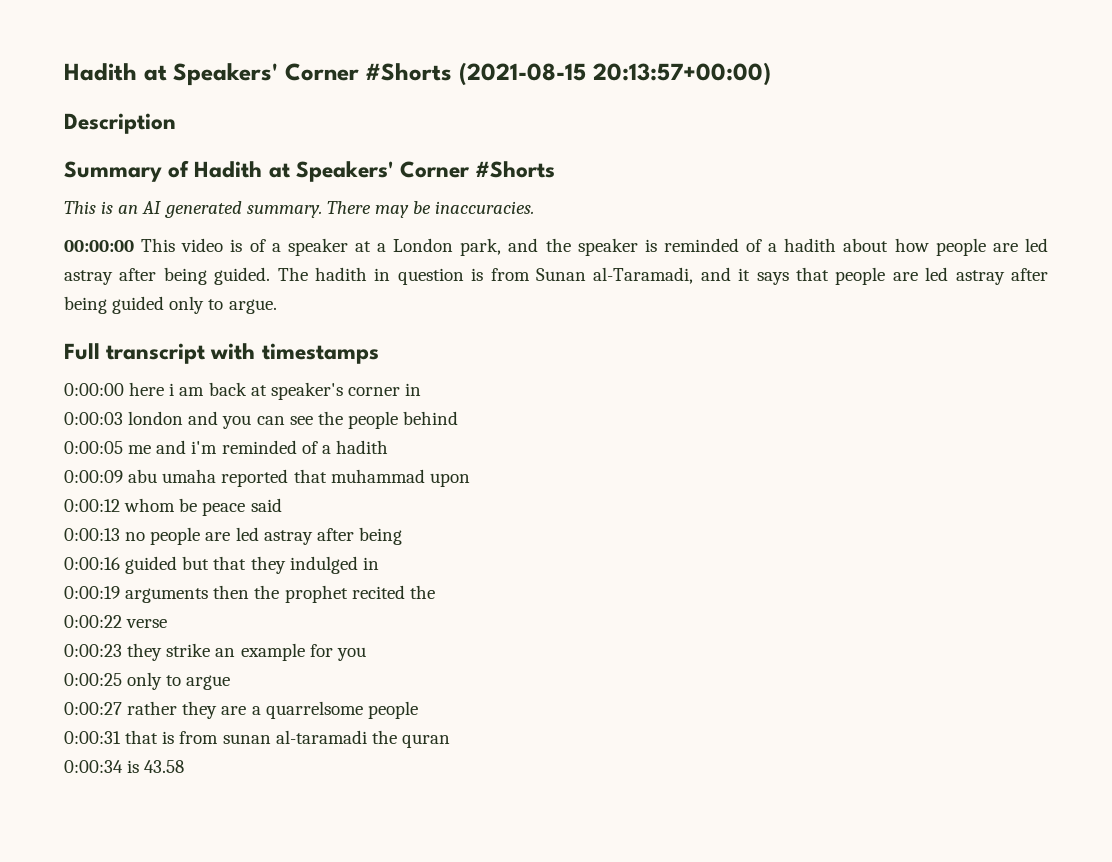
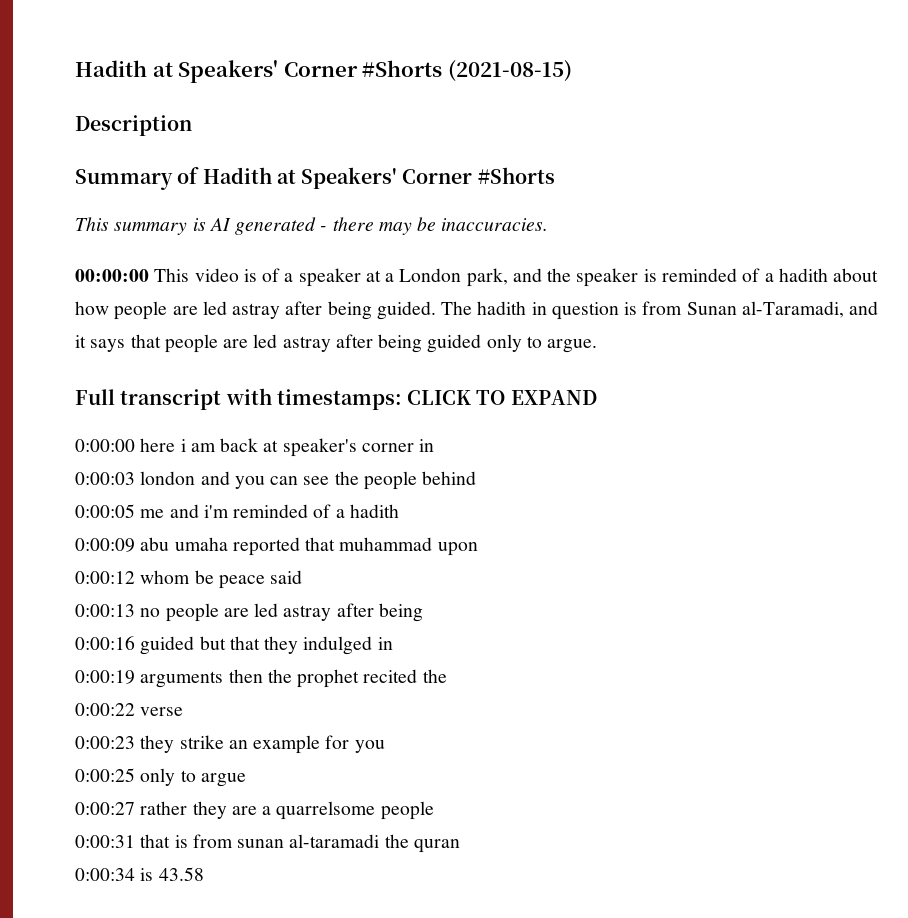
[64,62,771,86] Hadith at Speakers' Corner #Shorts (2021-08-15 20:13:57+00:00) -> [75,60,572,83] Hadith at Speakers' Corner #Shorts (2021-08-15)
[101,201,371,218] is an AI generated summary. There -> [114,217,374,235] summary is AI generated - there
[261,343,379,364] timestamps -> [276,389,597,410] timestamps: CLICK TO EXPAND

